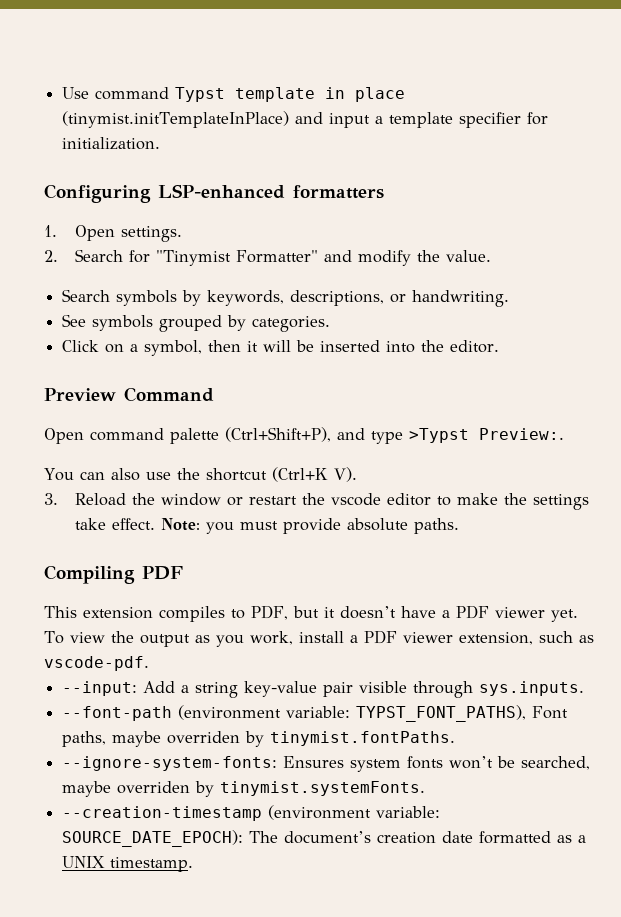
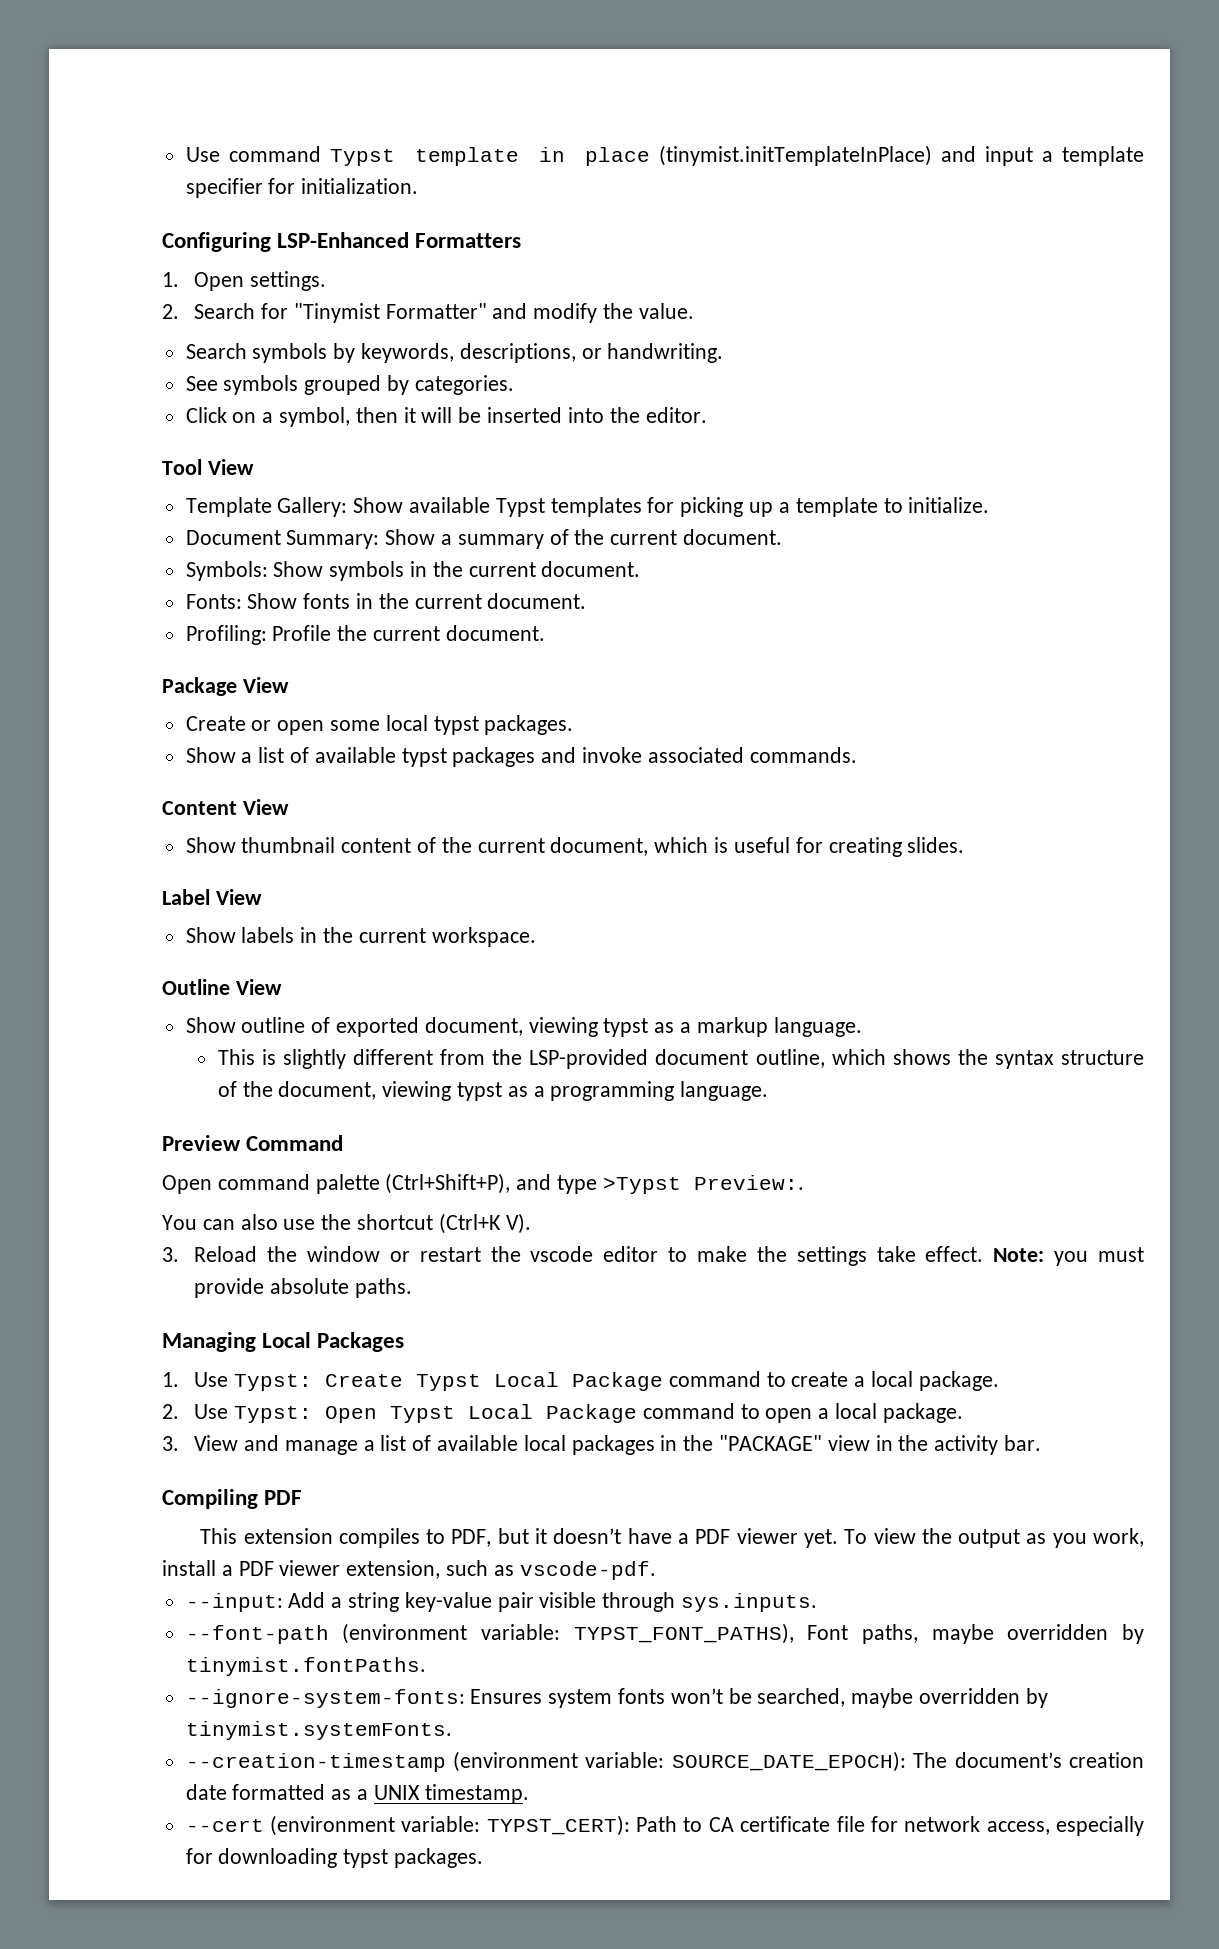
[158,184,384,199] LSP-enhanced formatters -> [277,232,522,248] LSP-Enhanced Formatters
(500, 346) none -> [162,459,254,475] [185,497,990,517] [185,529,783,549] [185,561,641,581] [185,593,587,609] [185,625,545,645] [162,677,289,696] [185,715,574,735] [185,747,857,767] [162,799,289,815] [185,837,965,857] [162,889,262,905] [185,927,536,947] [162,979,282,995] [185,1017,862,1037] [217,1049,1144,1069] [217,1081,769,1101] // Tool View // Template Gallery: Show available Typst templates for picking up a template to initialize. // Document Summary: Show a summary of the current document. // Symbols: Show symbols in the current document. // Fonts: Show fonts in the current document. // Profiling: Profile the current document. // Package View // Create or open some local typst packages. // Show a list of available typst packages and invoke associated commands. // Content View // Show thumbnail content of the current document, which is useful for creating slides. // Label View // Show labels in the current workspace. // Outline View // Show outline of exported document, viewing typst as a markup language. // This is slightly different from the LSP-provided document outline, which shows the syntax structure of the document, viewing typst as a programming language.
(459, 526) none -> [162,1332,405,1352] [162,1371,999,1391] [162,1403,963,1423] [162,1435,1042,1455] // Managing Local Packages // 1. Use Typst: Create Typst Local Package command to create a local package. // 2. Use Typst: Open Typst Local Package command to open a local package. // 3. View and manage a list of available local packages in the "PACKAGE" view in the activity bar.
[167,731,241,744] overriden -> [1007,1624,1109,1640] overridden
[117,781,191,794] overriden -> [919,1688,1021,1704] overridden
(194, 864) none -> [185,1815,1144,1836] [185,1848,484,1868] // --cert (environment variable: TYPST_CERT): Path to CA certificate file for network access, especially for downloading typst packages.

